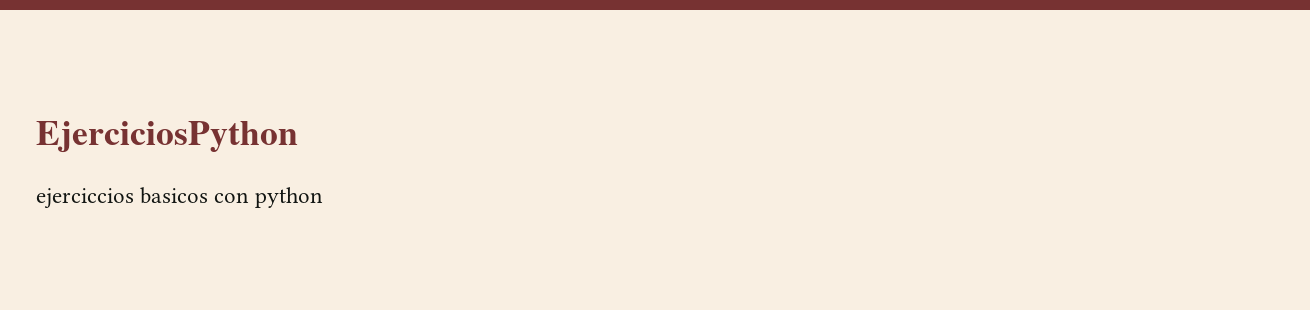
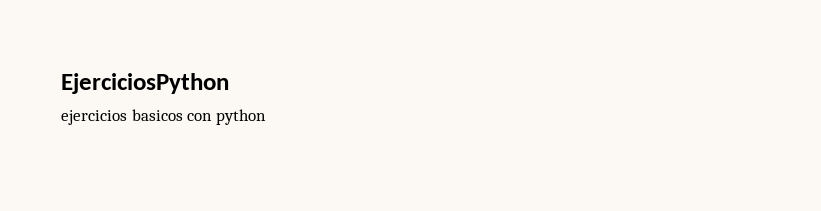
[36,188,134,209] ejerciccios -> [61,110,127,125] ejercicios

